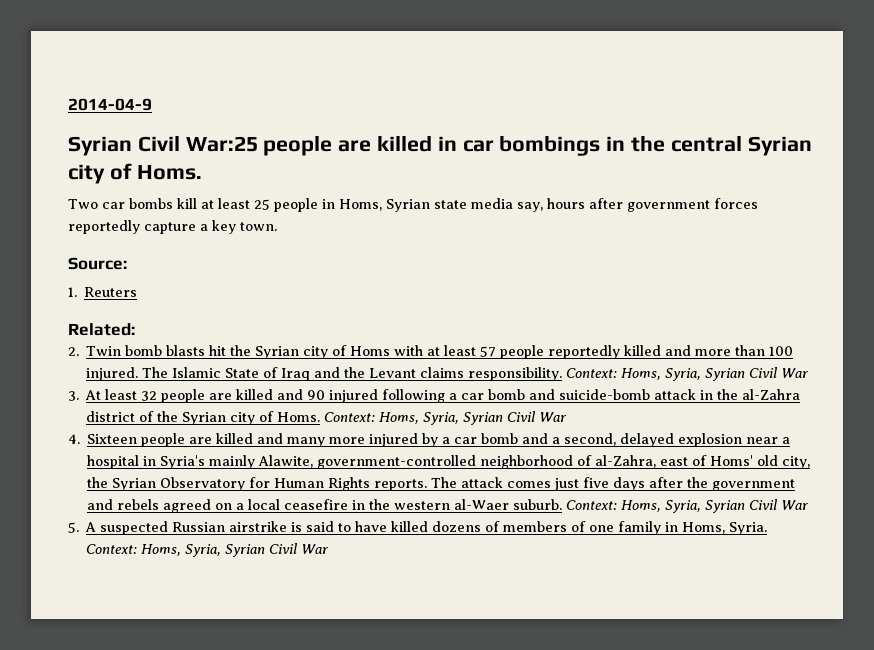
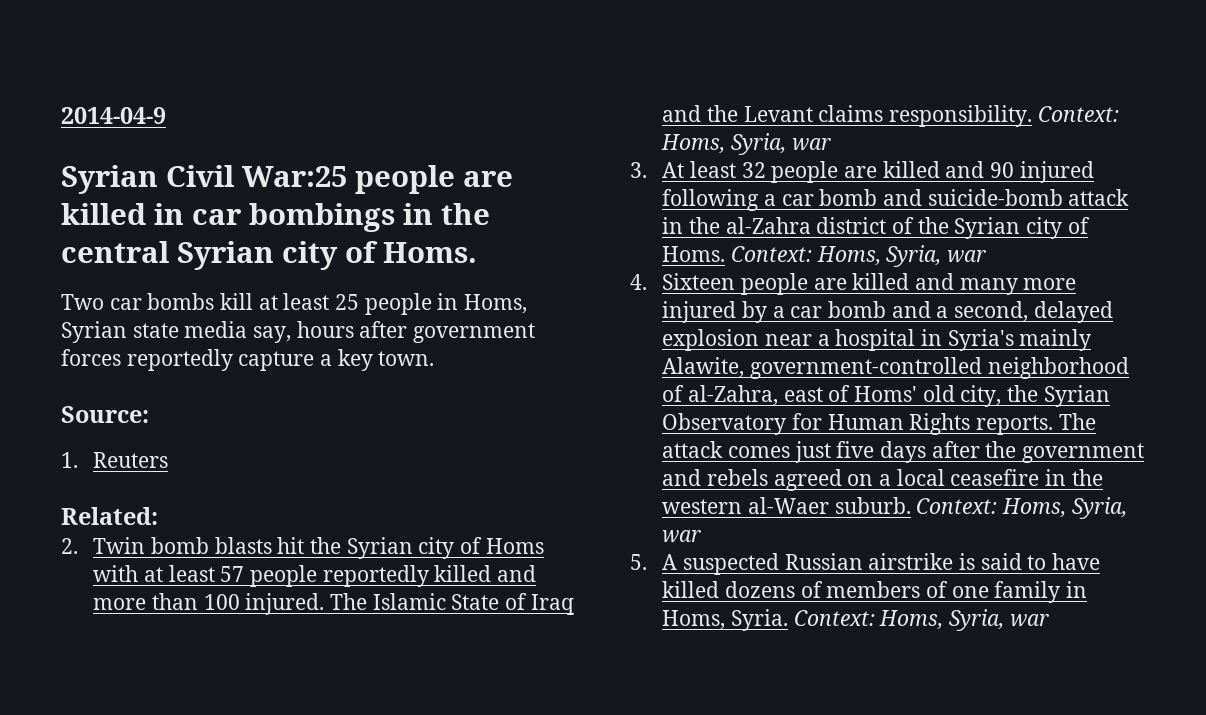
[705,367,810,381] Syrian Civil War -> [791,138,831,151] war
[463,411,568,425] Syrian Civil War -> [947,250,987,263] war
[705,499,810,513] Syrian Civil War -> [662,530,702,543] war
[225,543,330,557] Syrian Civil War -> [1009,614,1049,627] war

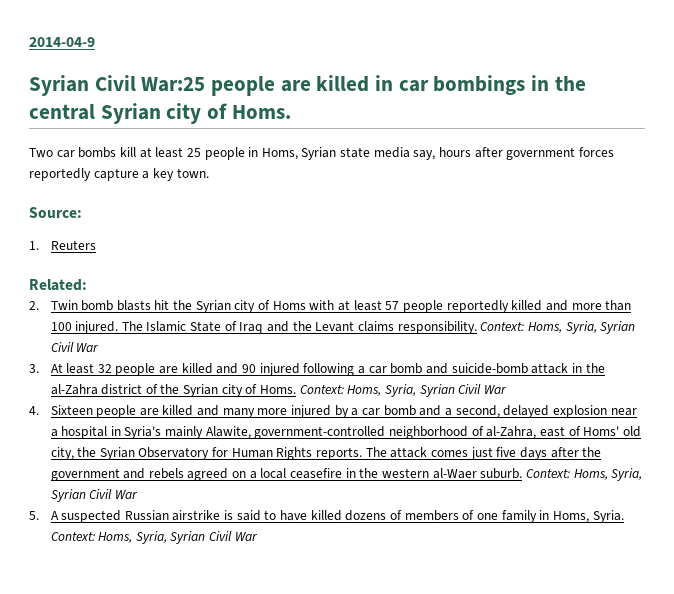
[791,138,831,151] war -> [600,321,636,334] [50,342,100,352] Syrian Civil War
[947,250,987,263] war -> [419,384,507,397] Syrian Civil War
[662,530,702,543] war -> [50,489,138,502] Syrian Civil War
[1009,614,1049,627] war -> [170,531,258,544] Syrian Civil War

